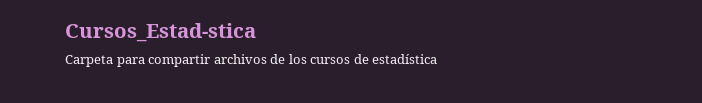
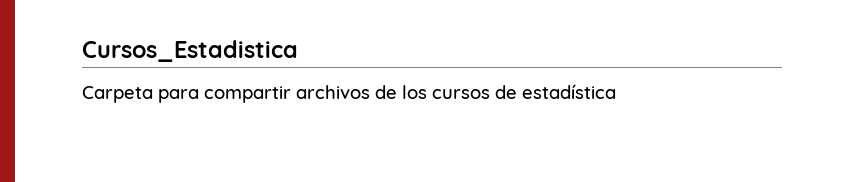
[65,23,256,42] Cursos_Estad-stica -> [82,40,298,62] Cursos_Estadistica

